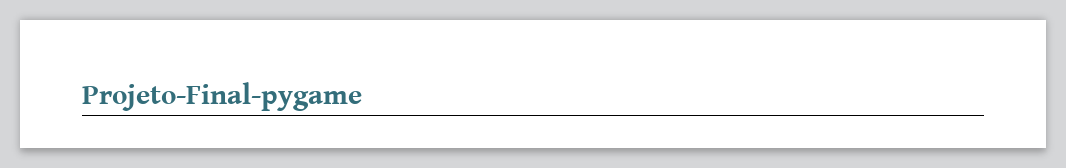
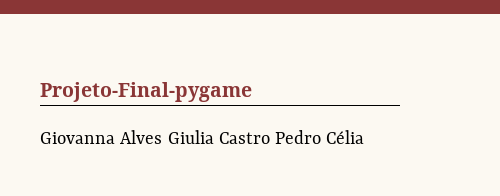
(362, 96) none -> [40,130,365,144] // Giovanna Alves Giulia Castro Pedro Célia

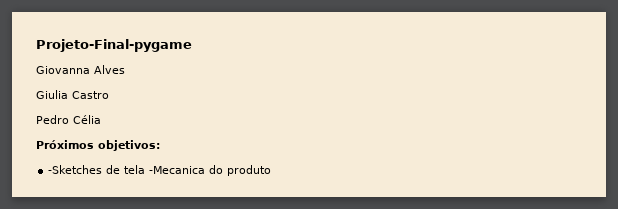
(163, 137) none -> (125, 69) //
(270, 138) none -> (109, 95) //
(365, 137) none -> [36,140,160,151] [48,165,272,176] // Próximos objetivos: // -Sketches de tela -Mecanica do produto

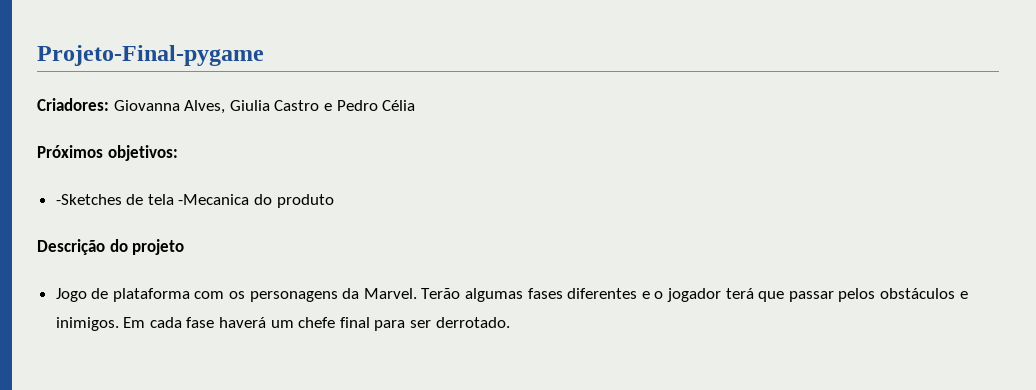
[36,65,125,74] Giovanna Alves // -> [37,98,226,114] Criadores: Giovanna Alves,
(109, 95) // -> [323,103,332,111] e
(272, 170) none -> [37,239,185,255] [55,288,968,302] [55,317,510,331] // Descrição do projeto // Jogo de plataforma com os personagens da Marvel. Terão algumas fases diferentes e o jogador terá que passar pelos obstáculos e inimigos. Em cada fase haverá um chefe final para ser derrotado.

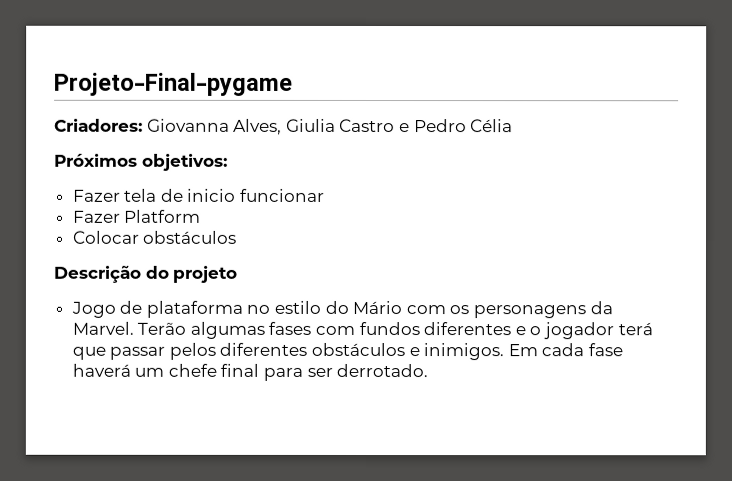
[55,194,334,208] -Sketches de tela -Mecanica do produto -> [72,188,326,202] [72,209,202,223] [71,230,238,244] Fazer tela de inicio funcionar // Fazer Platform // Colocar obstáculos
(190, 295) none -> [246,300,403,315] no estilo do Mário
(563, 293) none -> [315,321,420,336] com fundos
(876, 295) none -> [219,342,308,356] diferentes

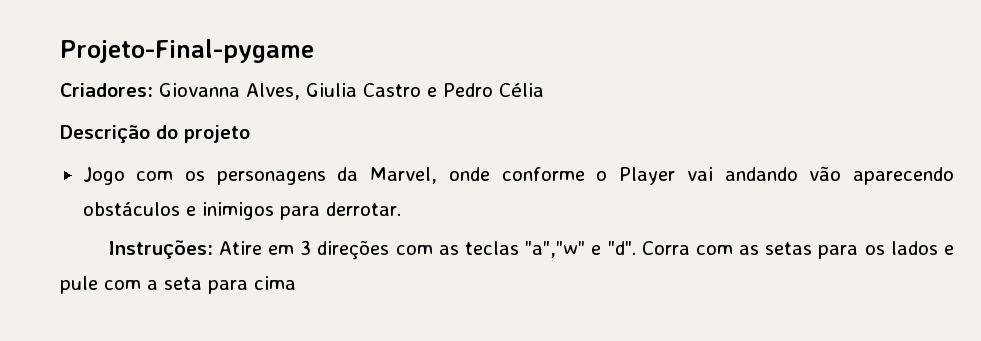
[54,153,228,171] [72,188,326,202] [72,209,202,223] [71,230,238,244] [53,265,238,283] [70,300,613,319] [71,321,653,340] [71,342,624,361] [71,363,429,381] Próximos objetivos: // Fazer tela de inicio funcionar // Fazer Platform // Colocar obstáculos // Descrição do projeto // Jogo de plataforma no estilo do Mário com os personagens da Marvel. Terão algumas fases com fundos diferentes e o jogador terá que passar pelos diferentes obstáculos e inimigos. Em cada fase haverá um chefe final para ser derrotado. -> [60,125,250,143] [82,166,954,185] [82,202,401,220] [107,240,954,260] [60,276,296,294] Descrição do projeto // Jogo com os personagens da Marvel, onde conforme o Player vai andando vão aparecendo obstáculos e inimigos para derrotar. // Instruções: Atire em 3 direções com as teclas "a","w" e "d". Corra com as setas para os lados e pule com a seta para cima

